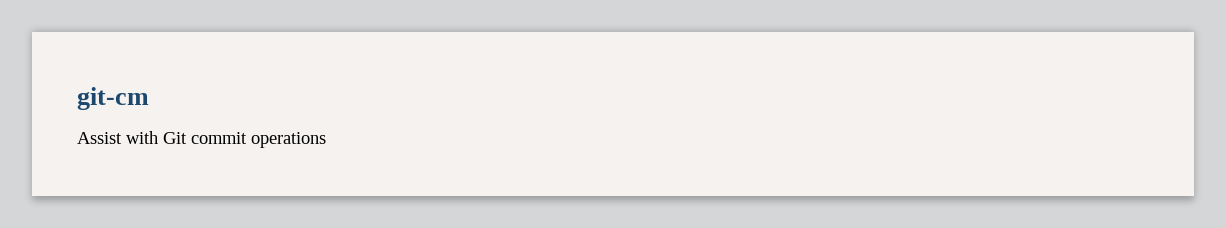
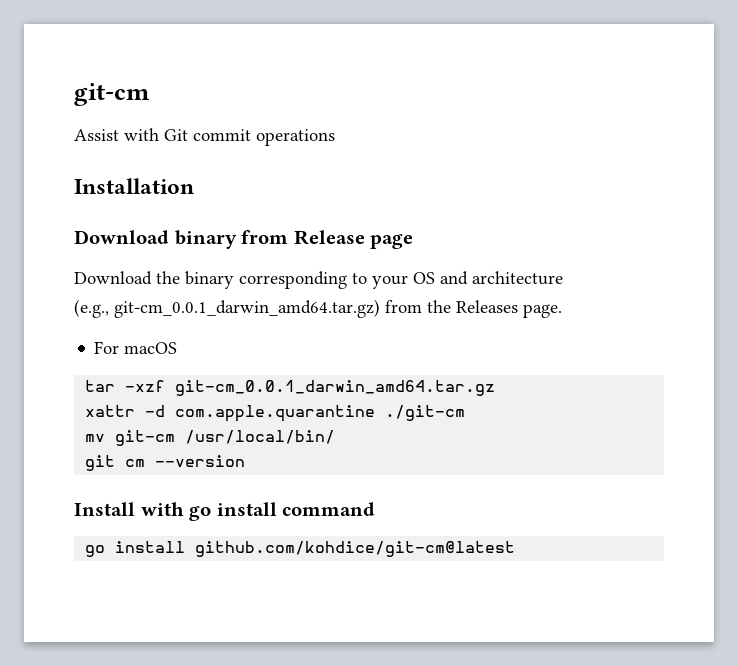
(326, 140) none -> [74,178,194,194] [74,230,414,249] [74,271,563,289] [74,299,562,318] [94,341,178,354] [85,380,496,396] [85,405,466,422] [85,430,336,446] [85,455,246,471] [74,502,376,521] [85,541,516,557] // Installation // Download binary from Release page // Download the binary corresponding to your OS and architecture // (e.g., git-cm_0.0.1_darwin_amd64.tar.gz) from the Releases page. // For macOS // tar -xzf git-cm_0.0.1_darwin_amd64.tar.gz // xattr -d com.apple.quarantine ./git-cm // mv git-cm /usr/local/bin/ // git cm --version // Install with go install command // go install github.com/kohdice/git-cm@latest

